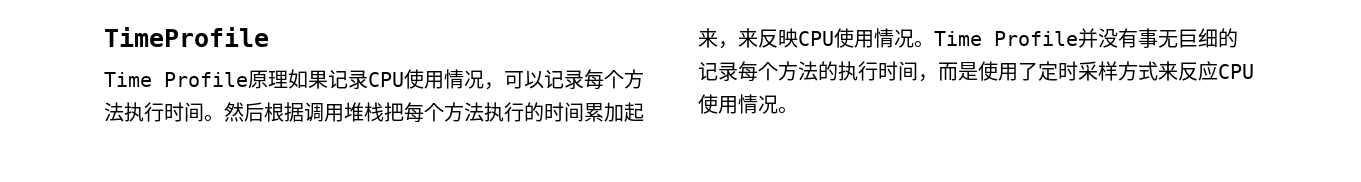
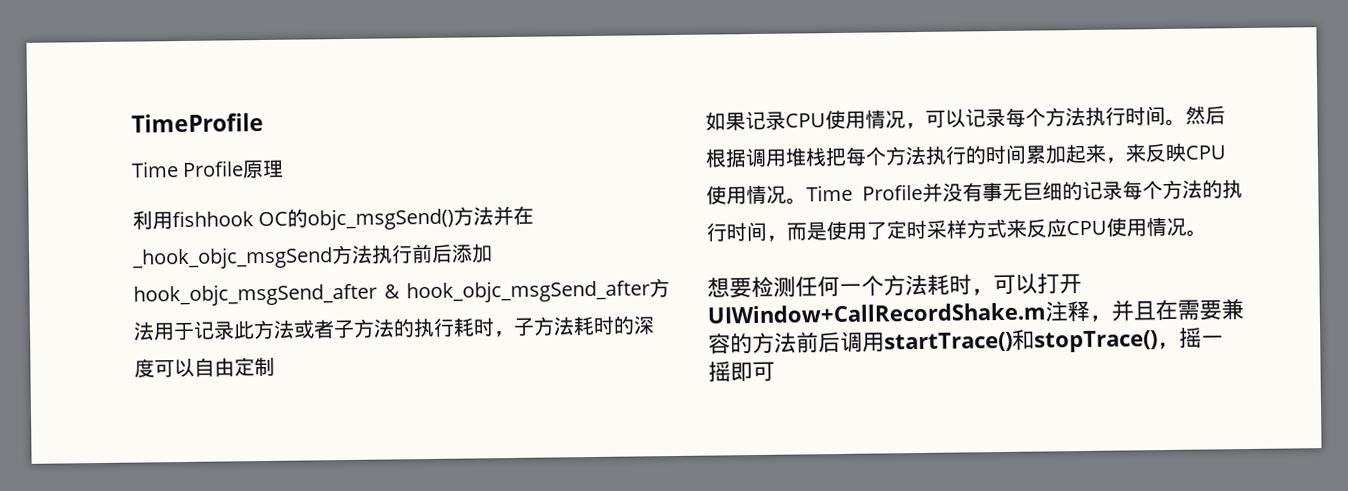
(288, 79) none -> [132,205,535,231] [131,243,493,270] [133,278,670,307] [133,315,655,341] [134,356,275,378] // 利用fishhook OC的objc_msgSend()方法并在_hook_objc_msgSend方法执行前后添加hook_objc_msgSend_after & hook_objc_msgSend_after方法用于记录此方法或者子方法的执行耗时，子方法耗时的深度可以自由定制 //
(798, 110) none -> [707,273,1082,299] [707,299,1244,324] [708,327,1224,354] [708,361,775,382] // 想要检测任何一个方法耗时，可以打开UIWindow+CallRecordShake.m注释，并且在需要兼容的方法前后调用startTrace()和stopTrace()，摇一摇即可

